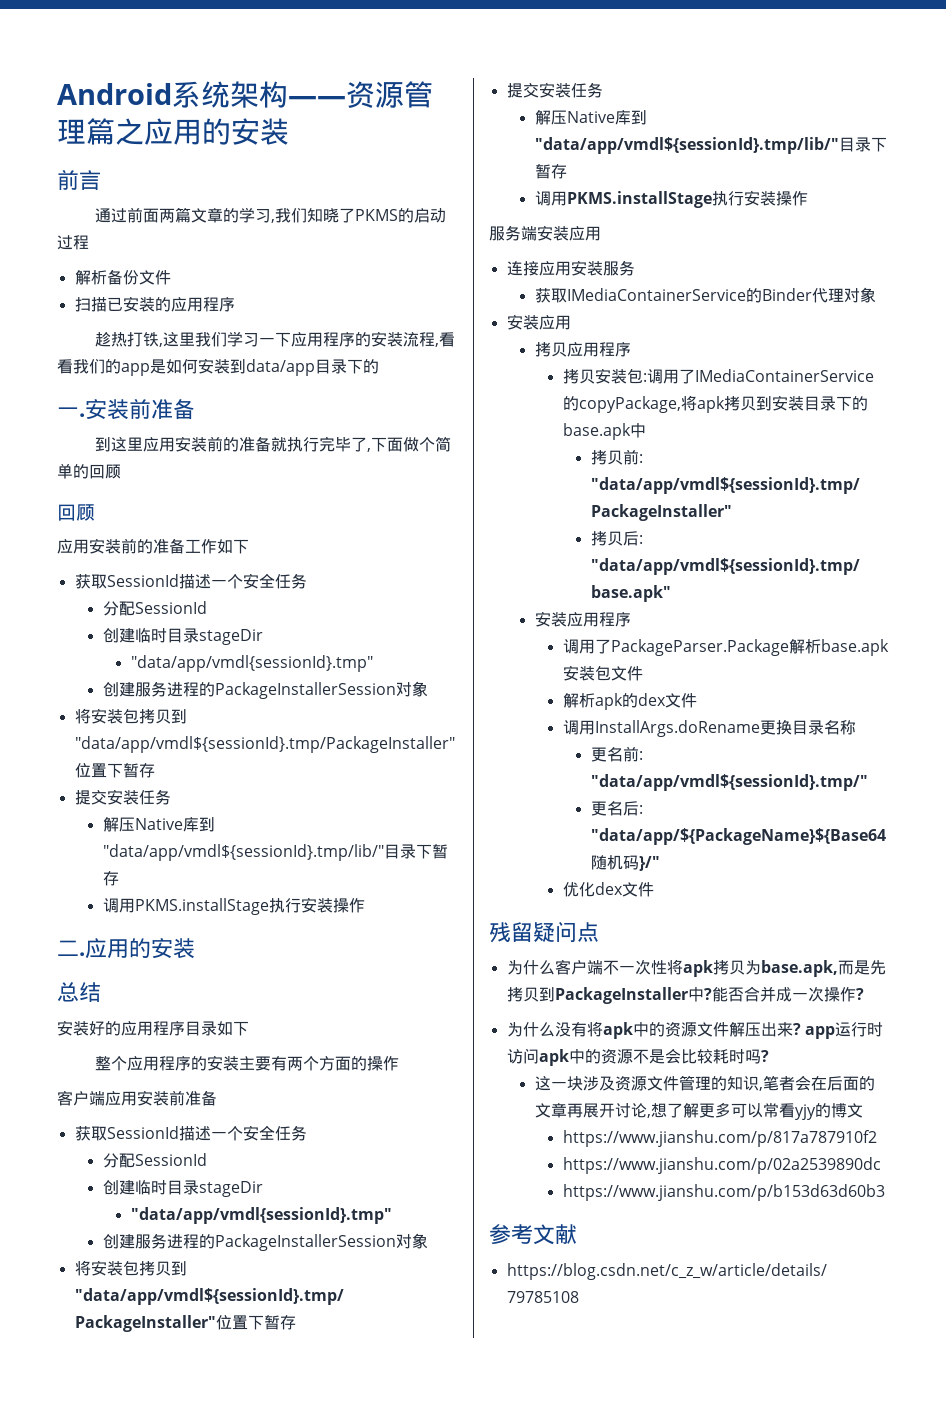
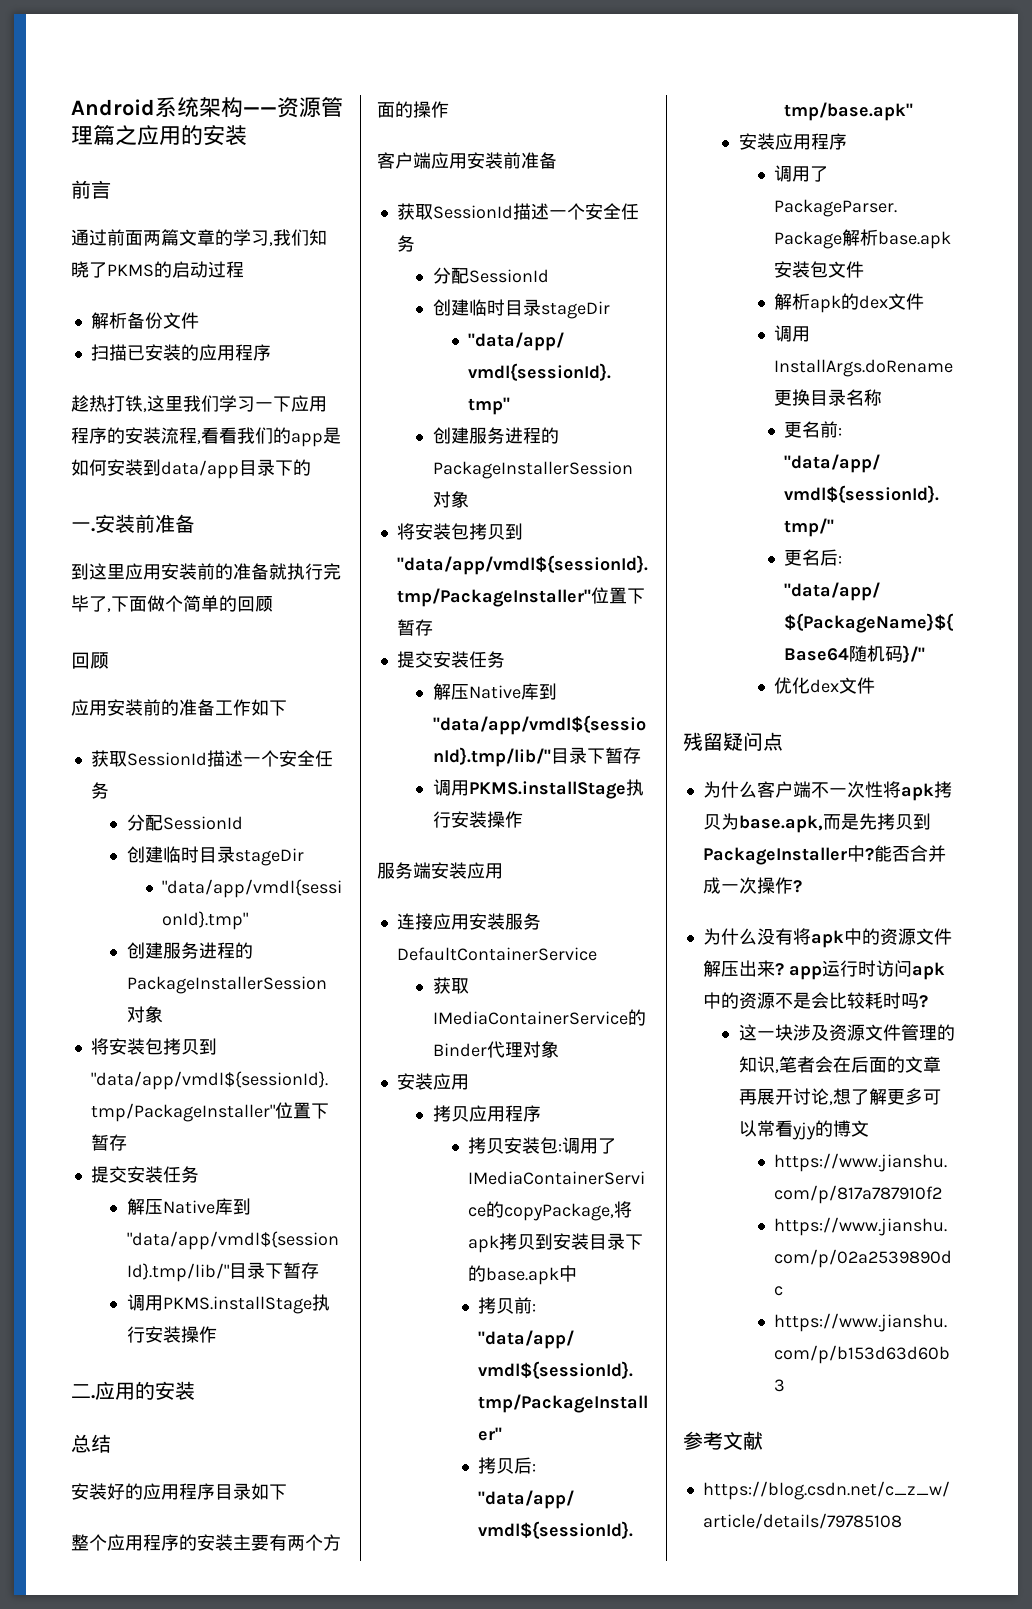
(635, 268) none -> [396,947,597,961] DefaultContainerService

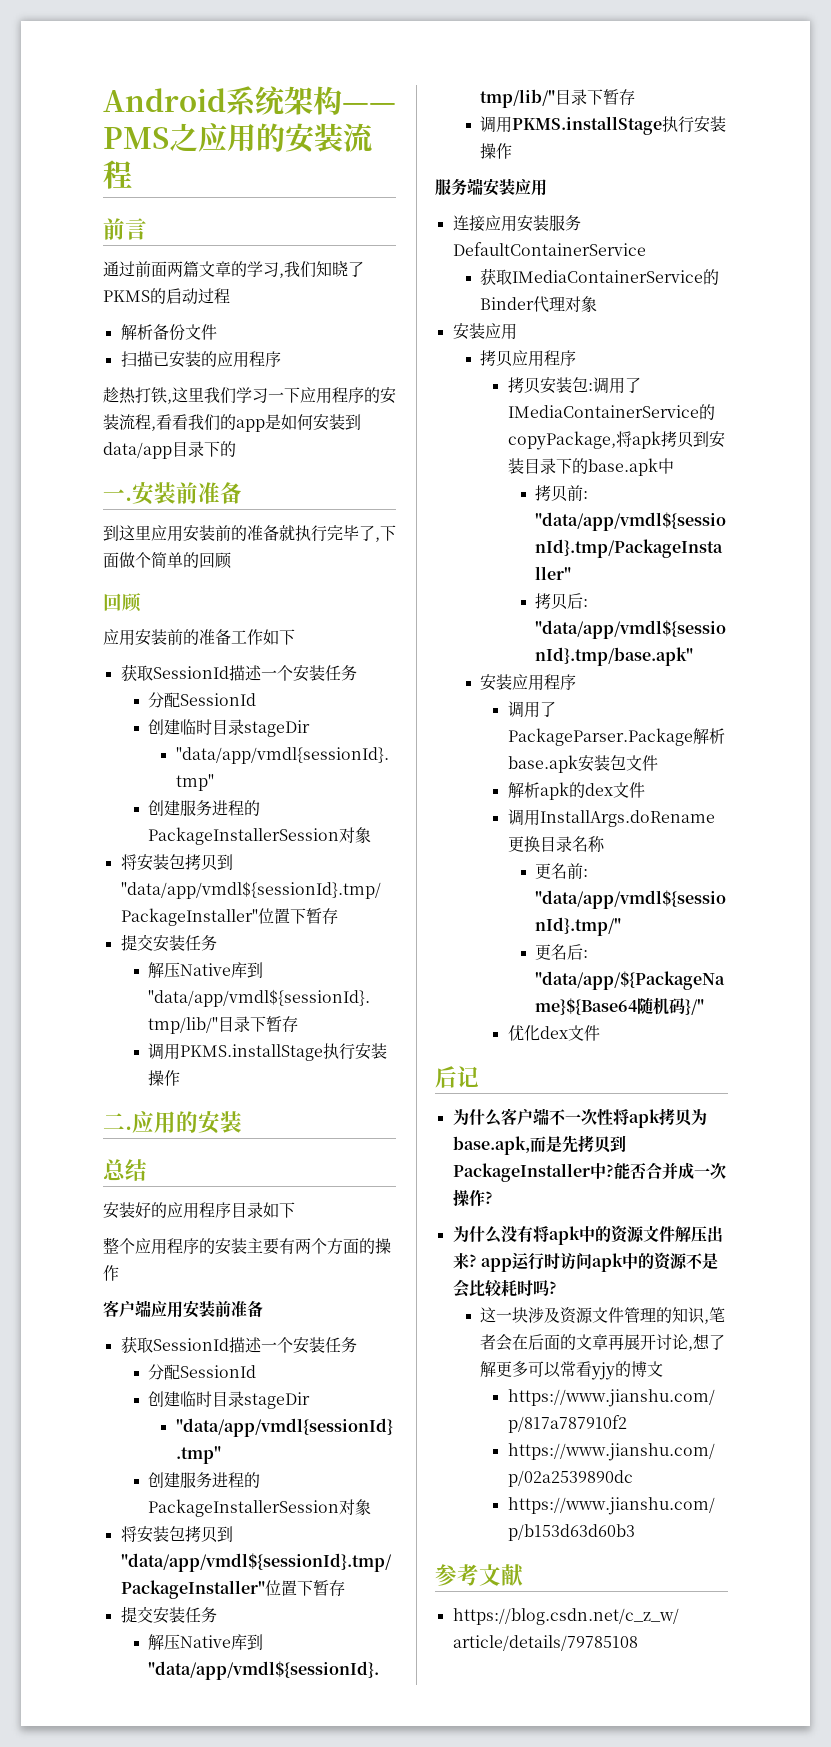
[277,97,343,118] [71,125,115,145] 资源管理篇 -> [103,127,169,149] PMS
(247, 135) none -> [343,123,373,152] [103,160,132,189] 流程
[296,750,315,766] 全 -> [308,665,325,681] 装
[602,203,621,219] 全 -> [308,1337,325,1353] 装
[683,732,783,752] 残留疑问点 -> [435,1066,479,1088] 后记

